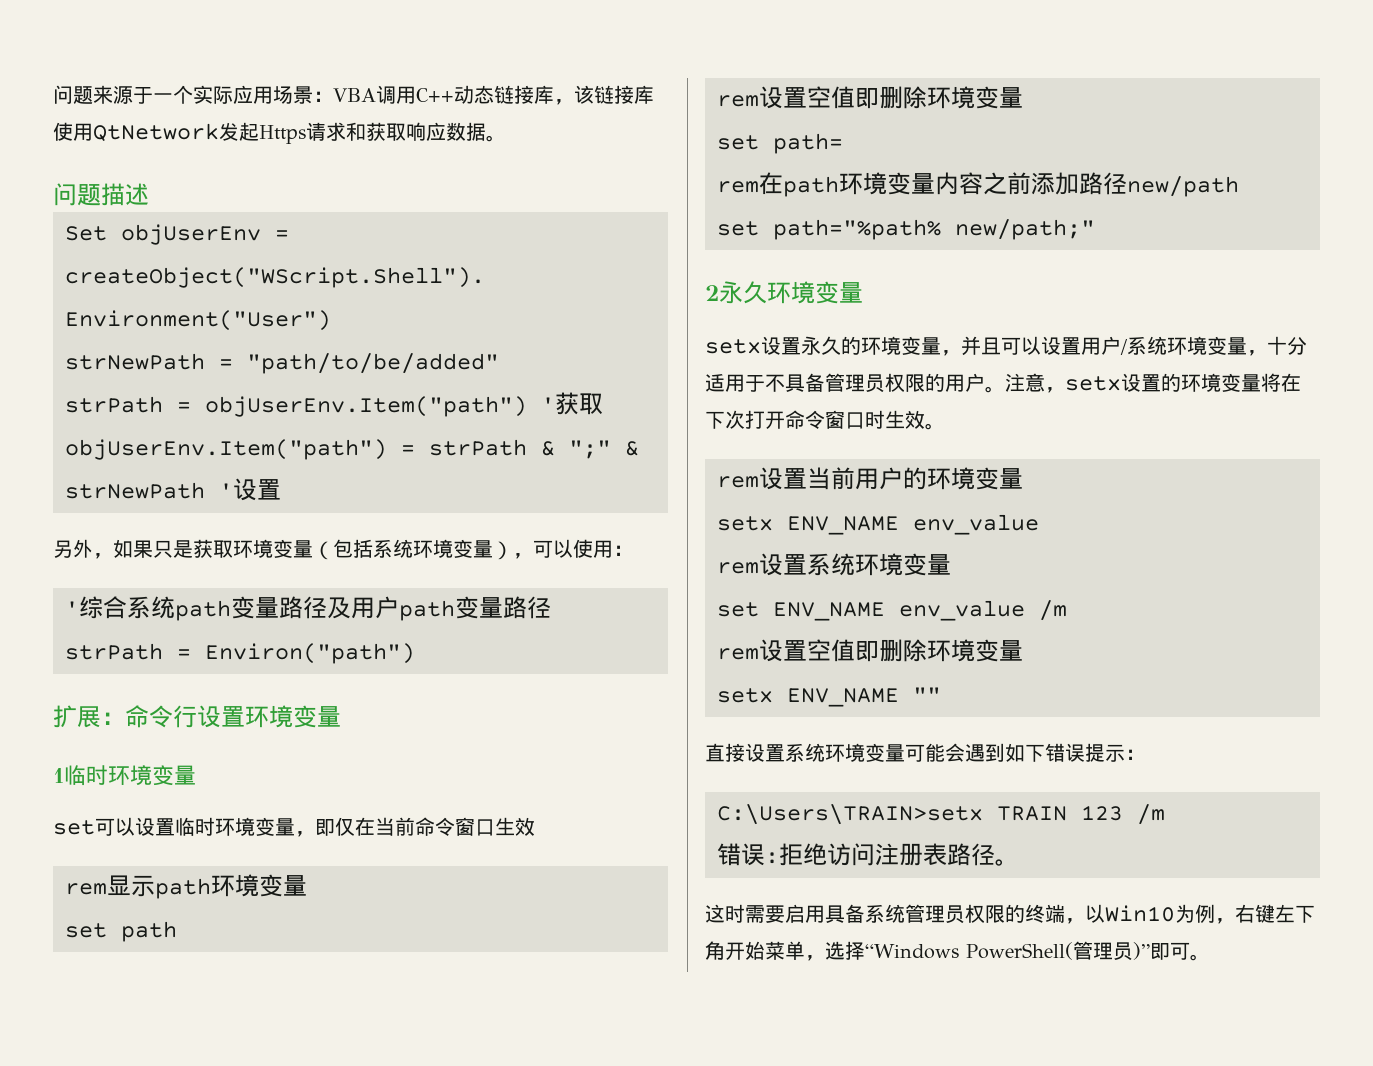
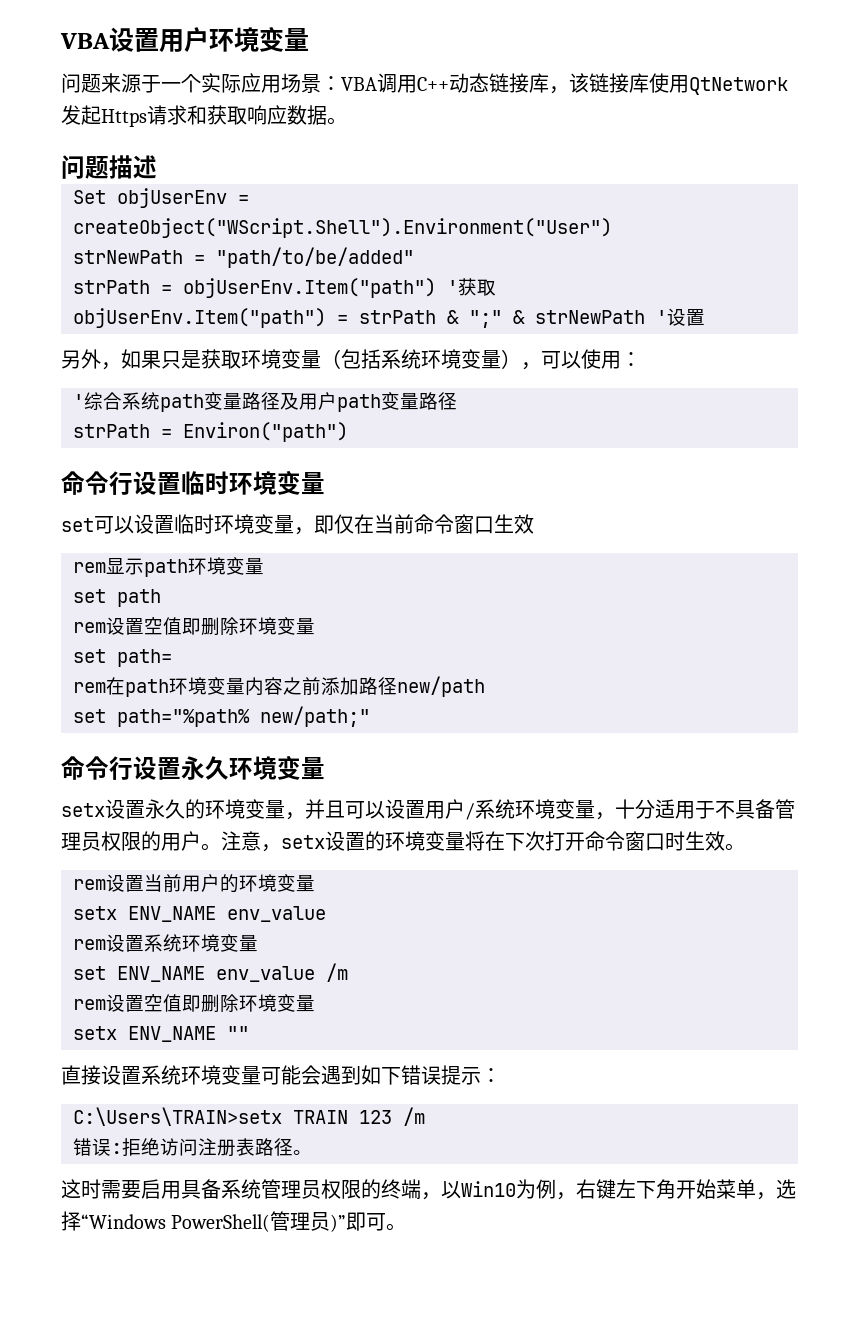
(53, 94) none -> [60,27,309,53] VBA设置用户环境变量 //
[53,705,341,728] [53,768,64,783] 扩展：命令行设置环境变量 // 1 -> [61,471,181,495] 命令行设置
[705,285,719,301] 2 -> [61,756,181,780] 命令行设置

